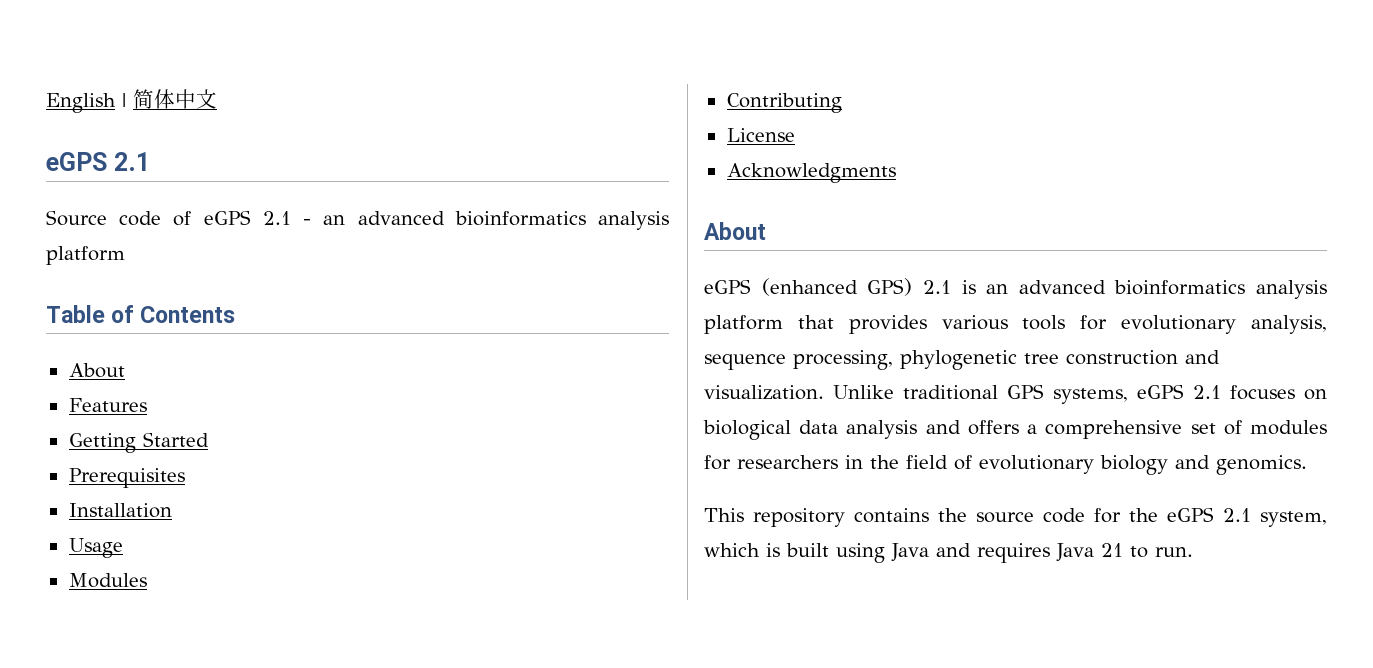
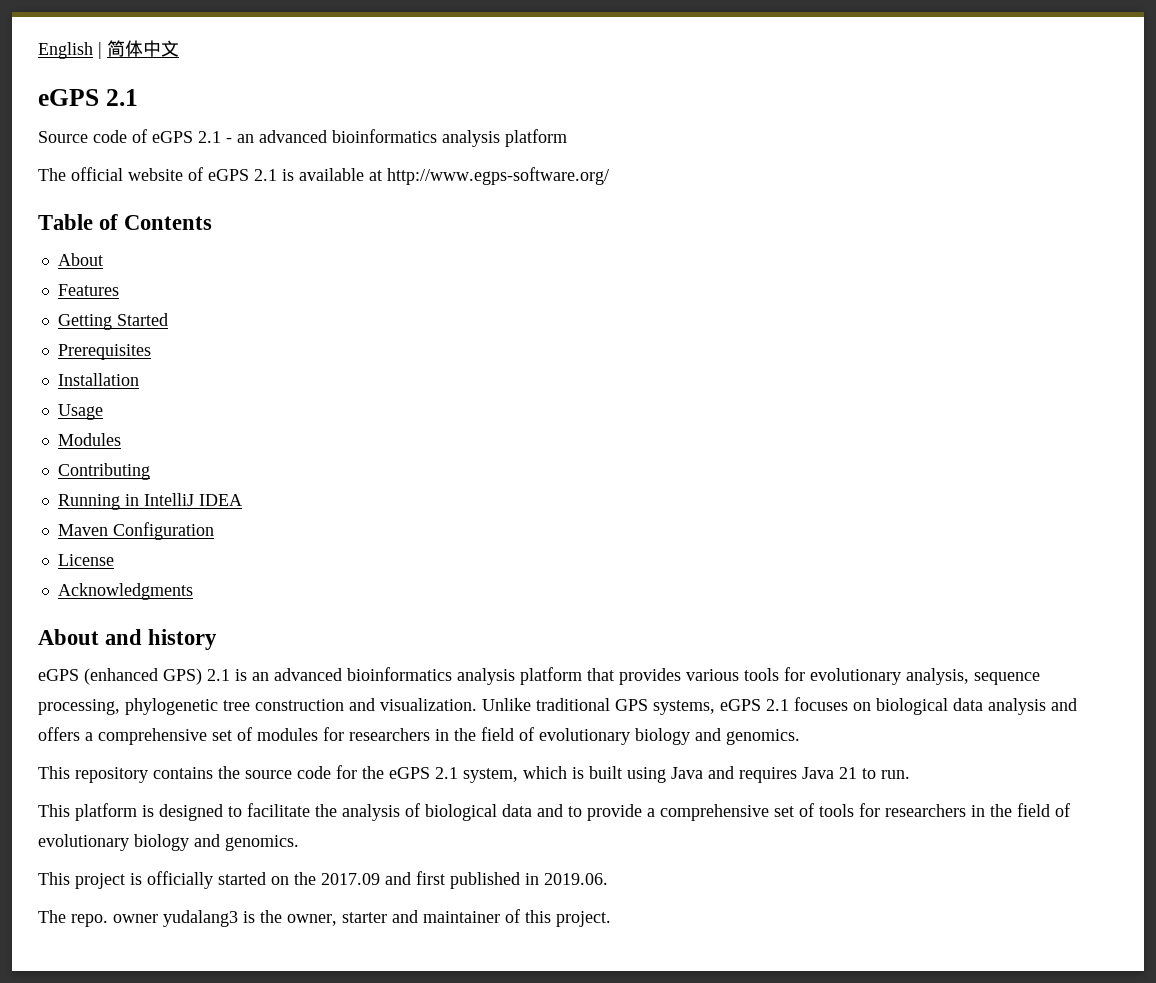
(125, 255) none -> [38,167,609,185] // The official website of eGPS 2.1 is available at http://www.egps-software.org/
(842, 103) none -> [57,493,242,510] [57,522,214,540] // Running in IntelliJ IDEA // Maven Configuration
(766, 231) none -> [105,629,218,650] and history
(1193, 552) none -> [38,803,1070,821] [38,834,299,851] [38,871,608,889] [38,909,611,927] // This platform is designed to facilitate the analysis of biological data and to provide a comprehensive set of tools for researchers in the field of evolutionary biology and genomics. // This project is officially started on the 2017.09 and first published in 2019.06. // The repo. owner yudalang3 is the owner, starter and maintainer of this project.

